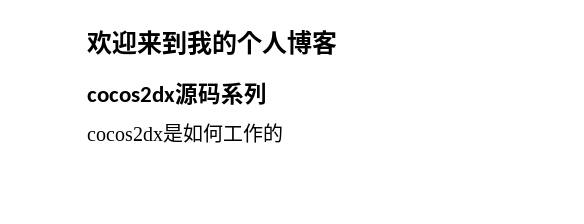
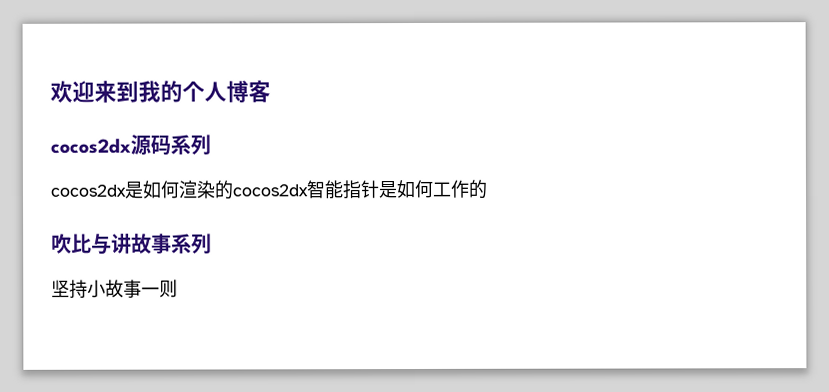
[223,123,283,143] 工作的 -> [178,179,488,200] [51,233,212,255] [51,279,178,299] 渲染的cocos2dx智能指针是如何工作的 // 吹比与讲故事系列 // 坚持小故事一则

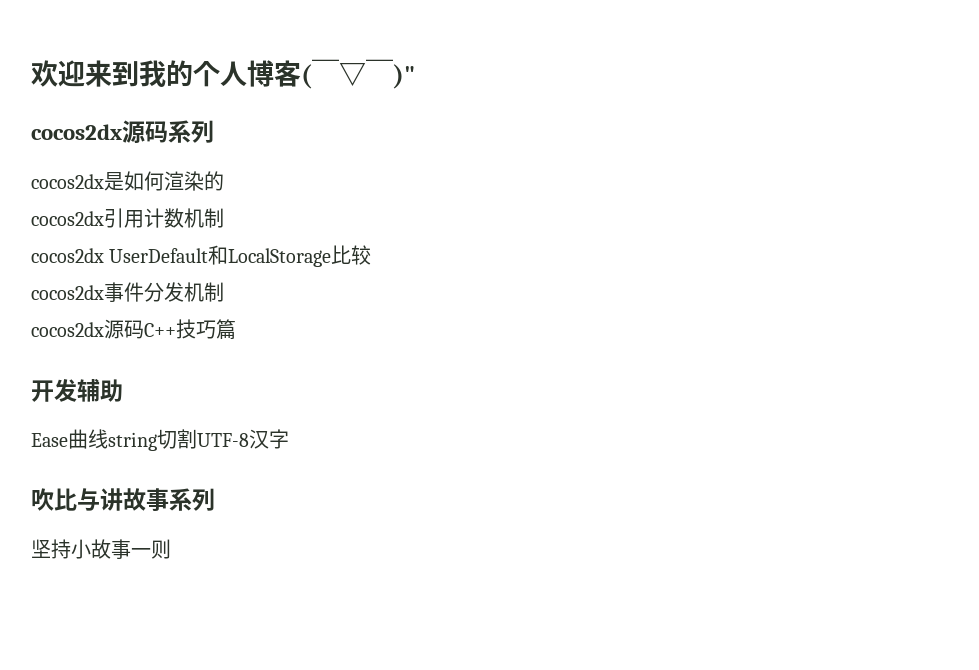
(271, 91) none -> [301,59,415,89] (￣▽￣)"
[232,179,488,200] cocos2dx智能指针是如何工作的 -> [31,208,224,228] [31,245,372,267] [31,282,224,302] [31,319,236,340] [31,378,123,402] [31,429,289,451] // cocos2dx引用计数机制 // cocos2dx UserDefault和LocalStorage比较 // cocos2dx事件分发机制 // cocos2dx源码C++技巧篇 // 开发辅助 // Ease曲线string切割UTF-8汉字

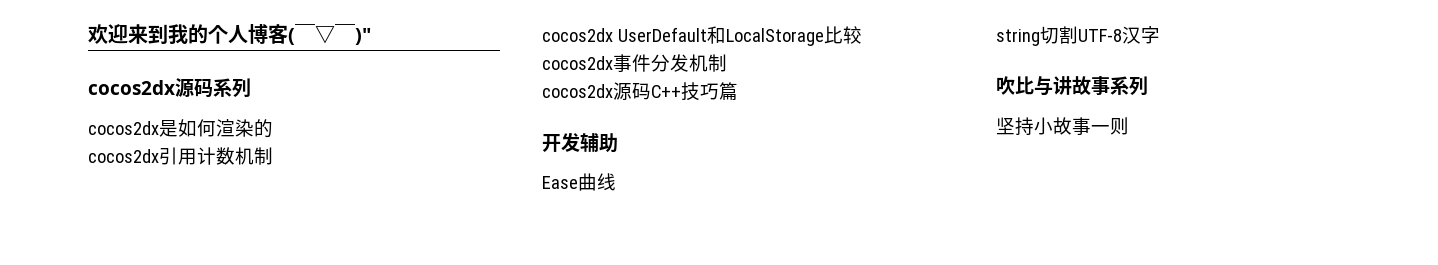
(108, 439) none -> (616, 182) //

